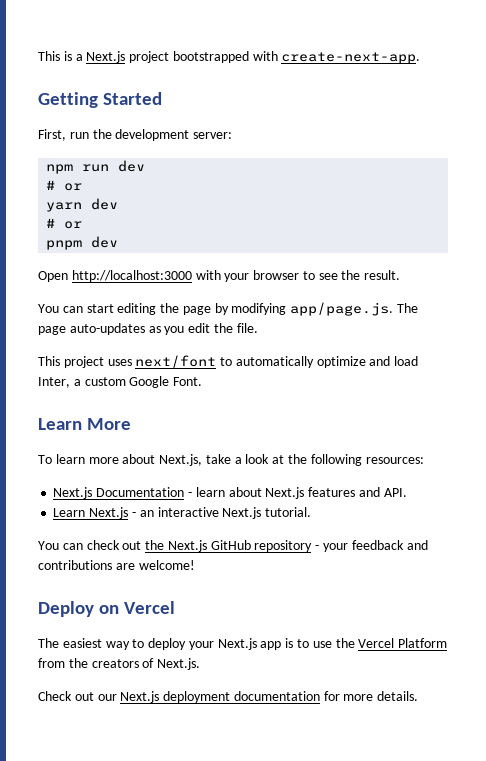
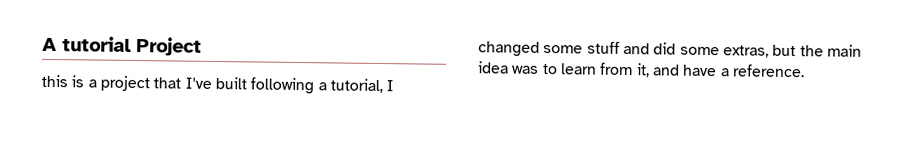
[38,51,421,64] [38,92,163,108] [38,129,233,141] [46,160,146,174] [46,180,83,191] [46,198,119,212] [46,218,83,229] [46,236,119,250] [38,270,401,282] [38,302,419,316] [38,323,258,335] [38,355,419,368] [38,376,203,388] [38,418,132,430] [38,454,424,466] [53,487,407,499] [53,507,312,519] [38,540,428,552] [38,560,195,570] [38,601,176,617] [38,638,448,650] [38,658,201,670] [38,691,419,703] This is a Next.js project bootstrapped with create-next-app. // Getting Started // First, run the development server: // npm run dev // # or // yarn dev // # or // pnpm dev // Open http://localhost:3000 with your browser to see the result. // You can start editing the page by modifying app/page.js. The page auto-updates as you edit the file. // This project uses next/font to automatically optimize and load Inter, a custom Google Font. // Learn More // To learn more about Next.js, take a look at the following resources: // Next.js Documentation - learn about Next.js features and API. // Learn Next.js - an interactive Next.js tutorial. // You can check out the Next.js GitHub repository - your feedback and contributions are welcome! // Deploy on Vercel // The easiest way to deploy your Next.js app is to use the Vercel Platform from the creators of Next.js. // Check out our Next.js deployment documentation for more details. -> [42,36,202,56] [41,74,395,95] [478,41,862,58] [477,61,805,78] A tutorial Project // this is a project that I've built following a tutorial, I changed some stuff and did some extras, but the main idea was to learn from it, and have a reference.

